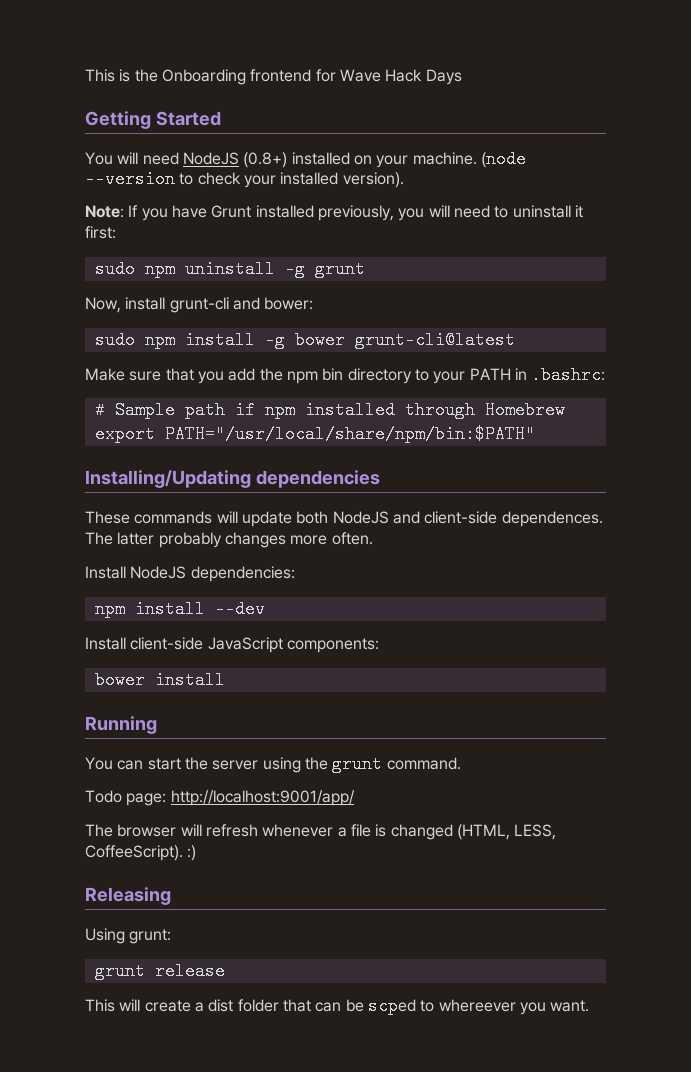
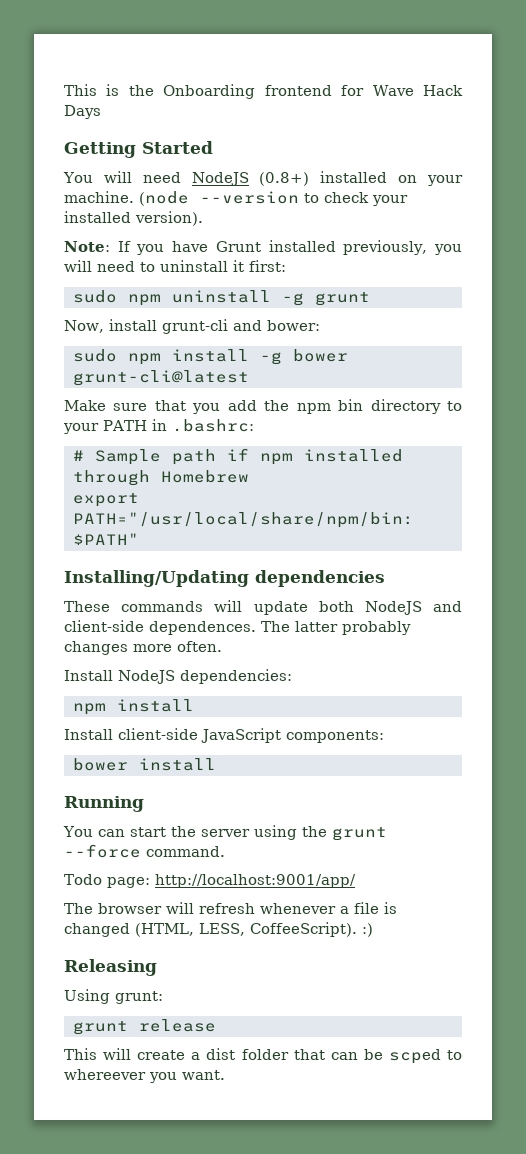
[214,600,265,618] --dev -> (194, 705) none
(383, 764) none -> [64,844,141,858] --force

